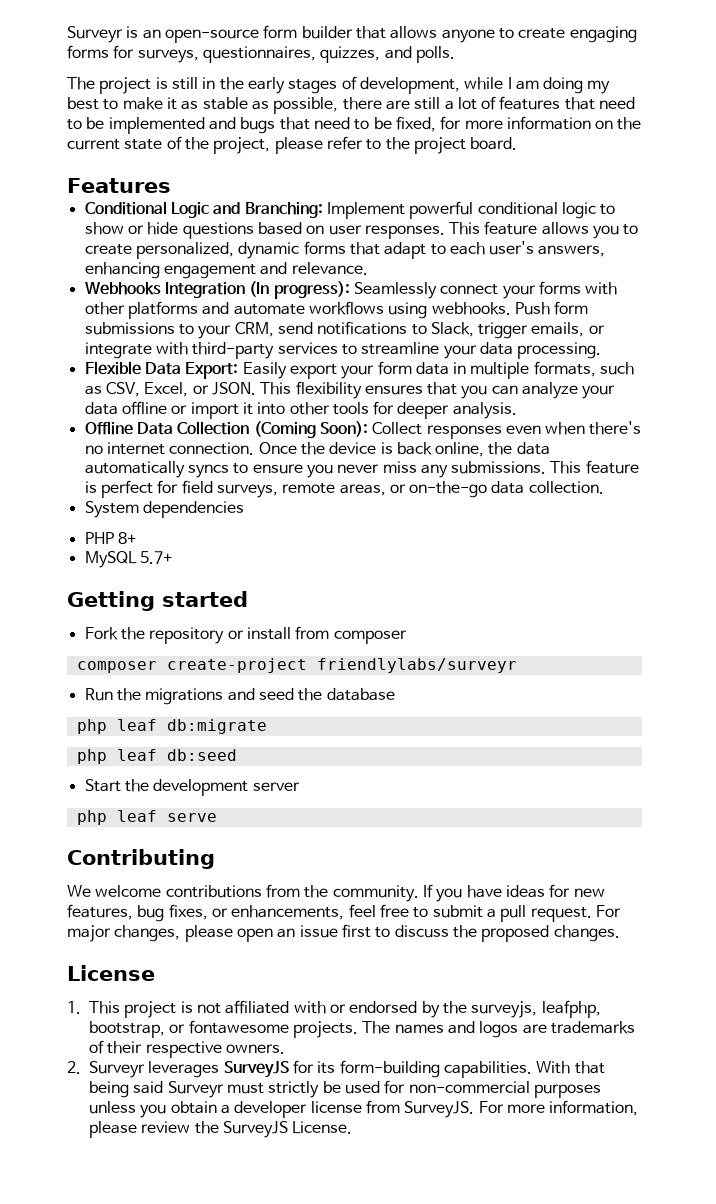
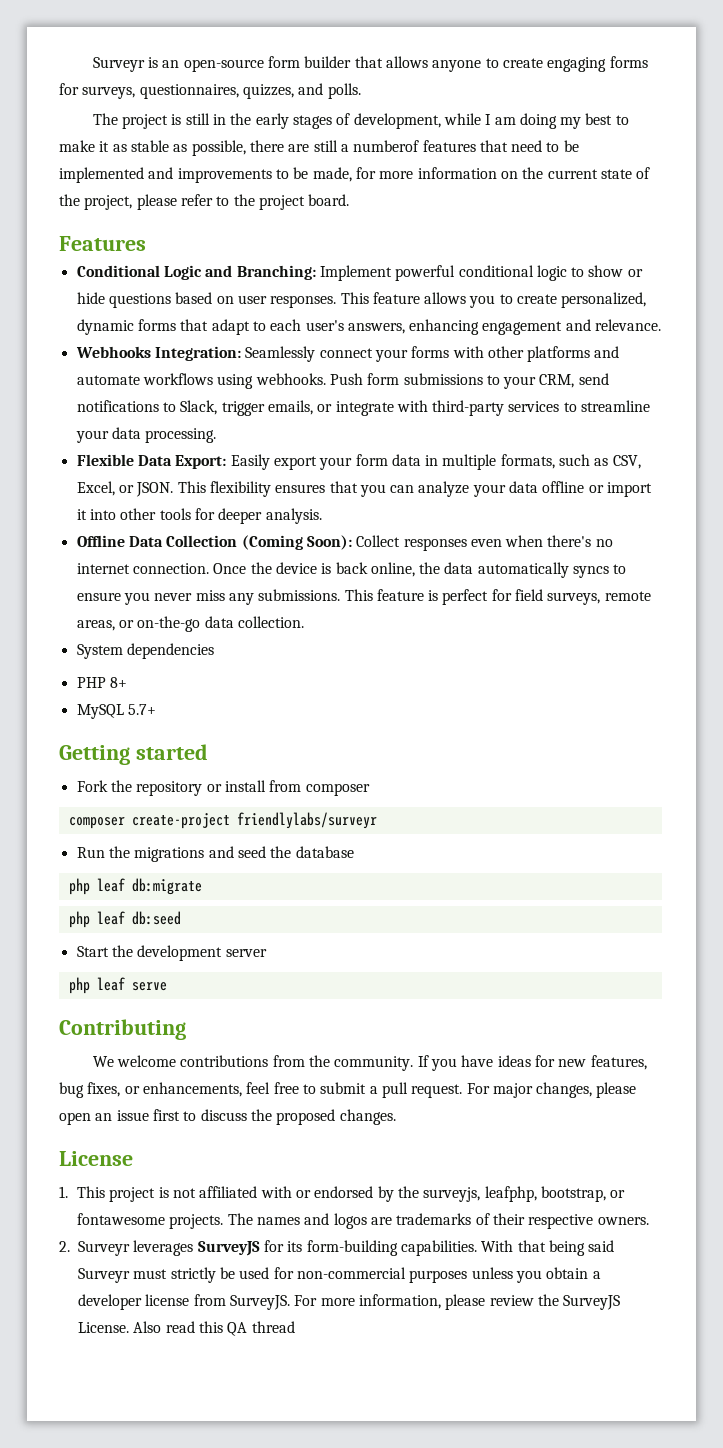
[457,96,497,110] lot of -> [353,140,420,152] numberof
[240,116,436,134] bugs that need to be fixed, -> [177,167,352,183] improvements to be made,
[164,281,350,299] Integration (In progress): -> [154,346,241,361] Integration:
(353, 1127) none -> [133,1321,295,1336] Also read this QA thread

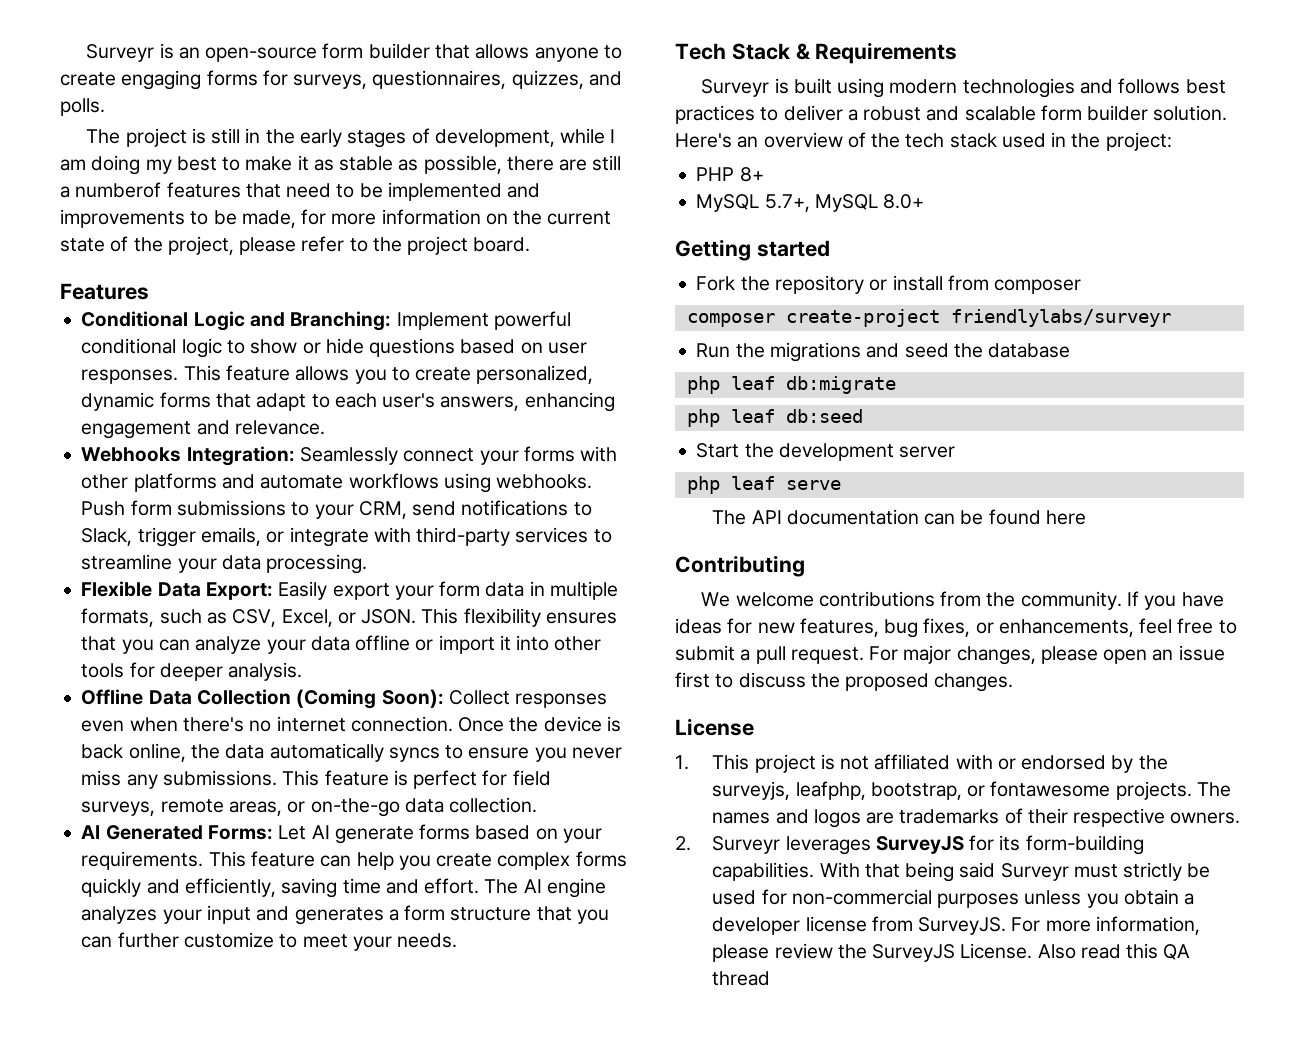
[76,643,214,659] System dependencies -> [81,824,602,844] [81,851,627,870] [81,878,606,898] [81,905,609,925] [81,932,458,951] [675,42,958,64] [701,78,1226,98] [675,105,1228,124] [675,132,1172,151] AI Generated Forms: Let AI generate forms based on your requirements. This feature can help you create complex forms quickly and efficiently, saving time and effort. The AI engine analyzes your input and generates a form structure that you can further customize to meet your needs. // Tech Stack & Requirements // Surveyr is built using modern technologies and follows best practices to deliver a robust and scalable form builder solution. Here's an overview of the tech stack used in the project:
[127,704,156,715] 5.7+ -> [764,194,925,212] 5.7+, MySQL 8.0+
(167, 986) none -> [712,509,1086,525] // The API documentation can be found here

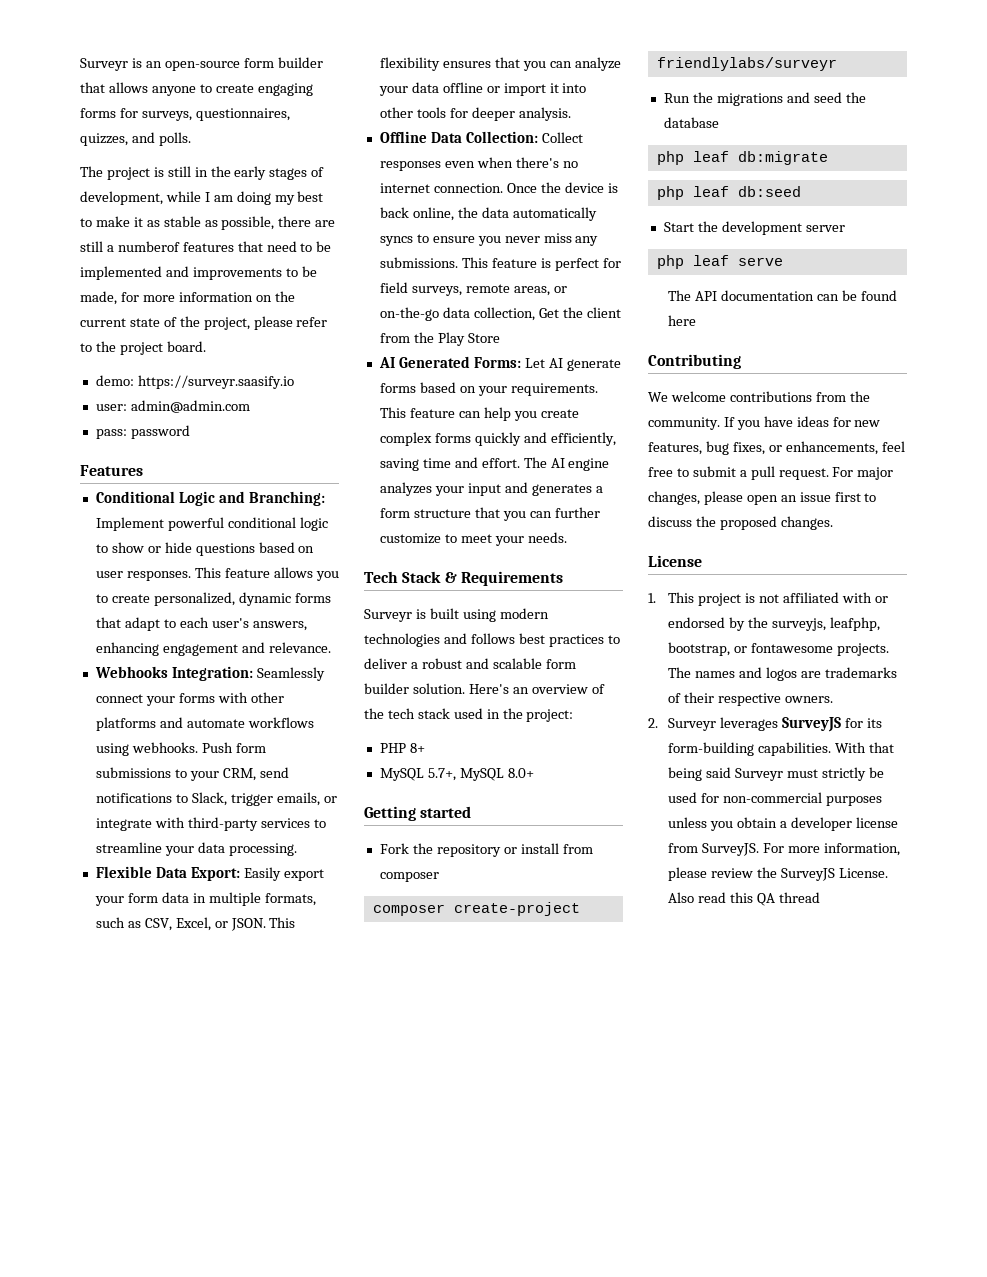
(531, 244) none -> [95,375,294,389] [95,400,250,413] [95,425,190,439] // demo: https://surveyr.saasify.io // user: admin@admin.com // pass: password
[196,689,444,709] Collection (Coming Soon): -> [465,131,538,143] Collection:
[449,797,538,813] collection. -> [473,307,621,321] [379,332,500,346] collection, Get the client from the Play Store

